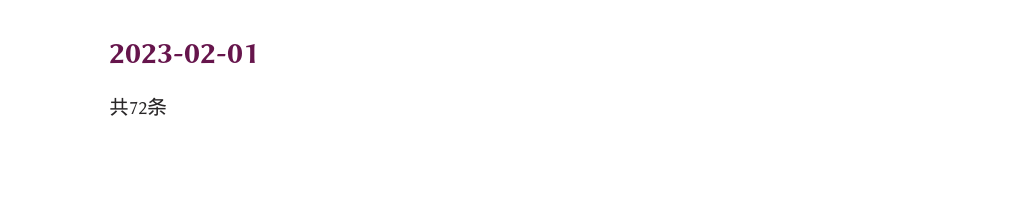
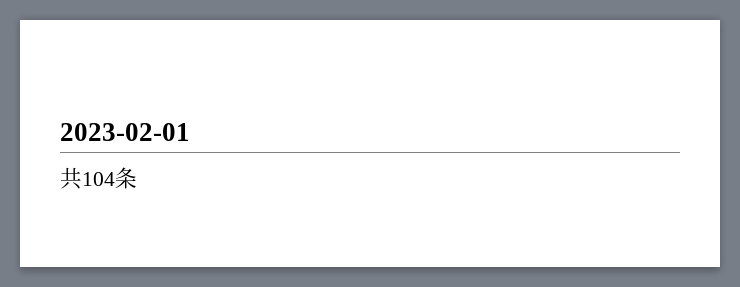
[129,101,147,115] 72 -> [82,172,115,186] 104

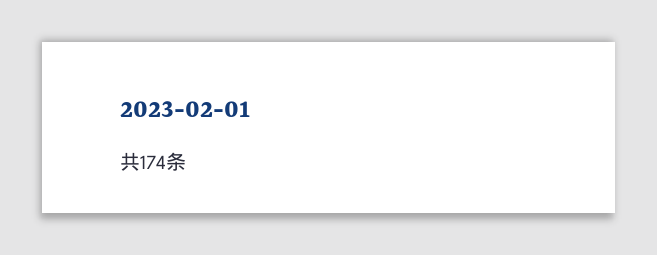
[82,172,115,186] 104 -> [140,155,166,169] 174

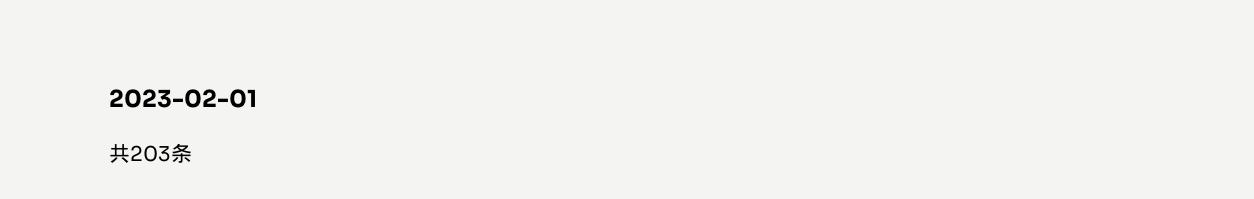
[140,155,166,169] 174 -> [130,145,171,162] 203

